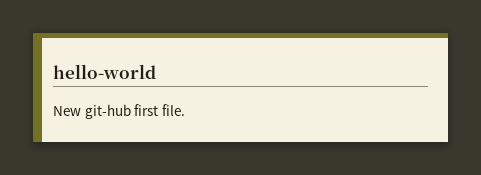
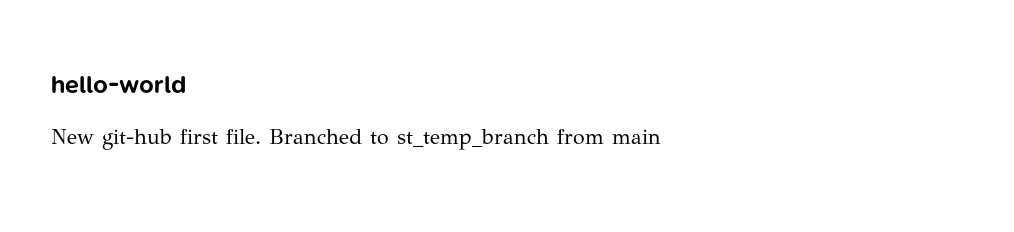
(185, 110) none -> [269,129,661,150] Branched to st_temp_branch from main

